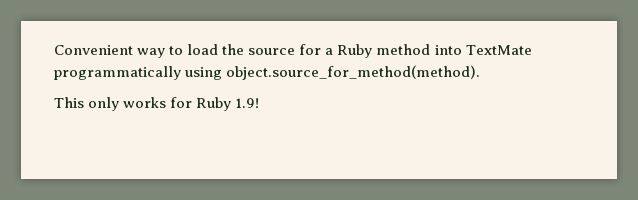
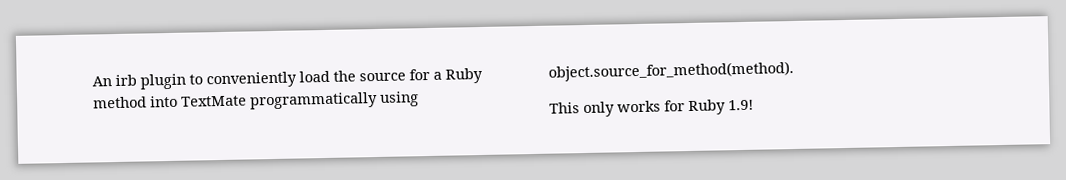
[54,45,184,58] Convenient way to -> [92,71,297,90] An irb plugin to conveniently

